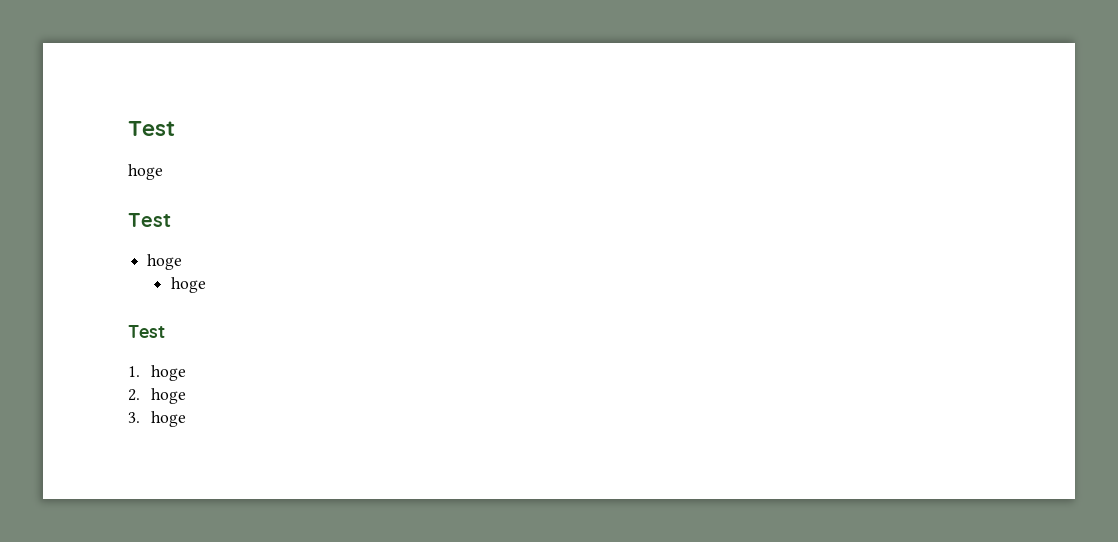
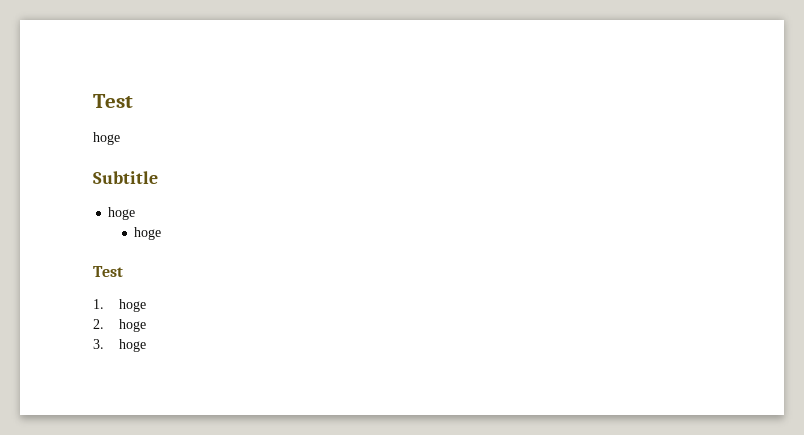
[128,121,175,136] [128,164,163,180] [128,213,171,227] Test // hoge // Test -> [93,94,133,108] [93,132,120,145] [93,171,158,184] Test // hoge // Subtitle

